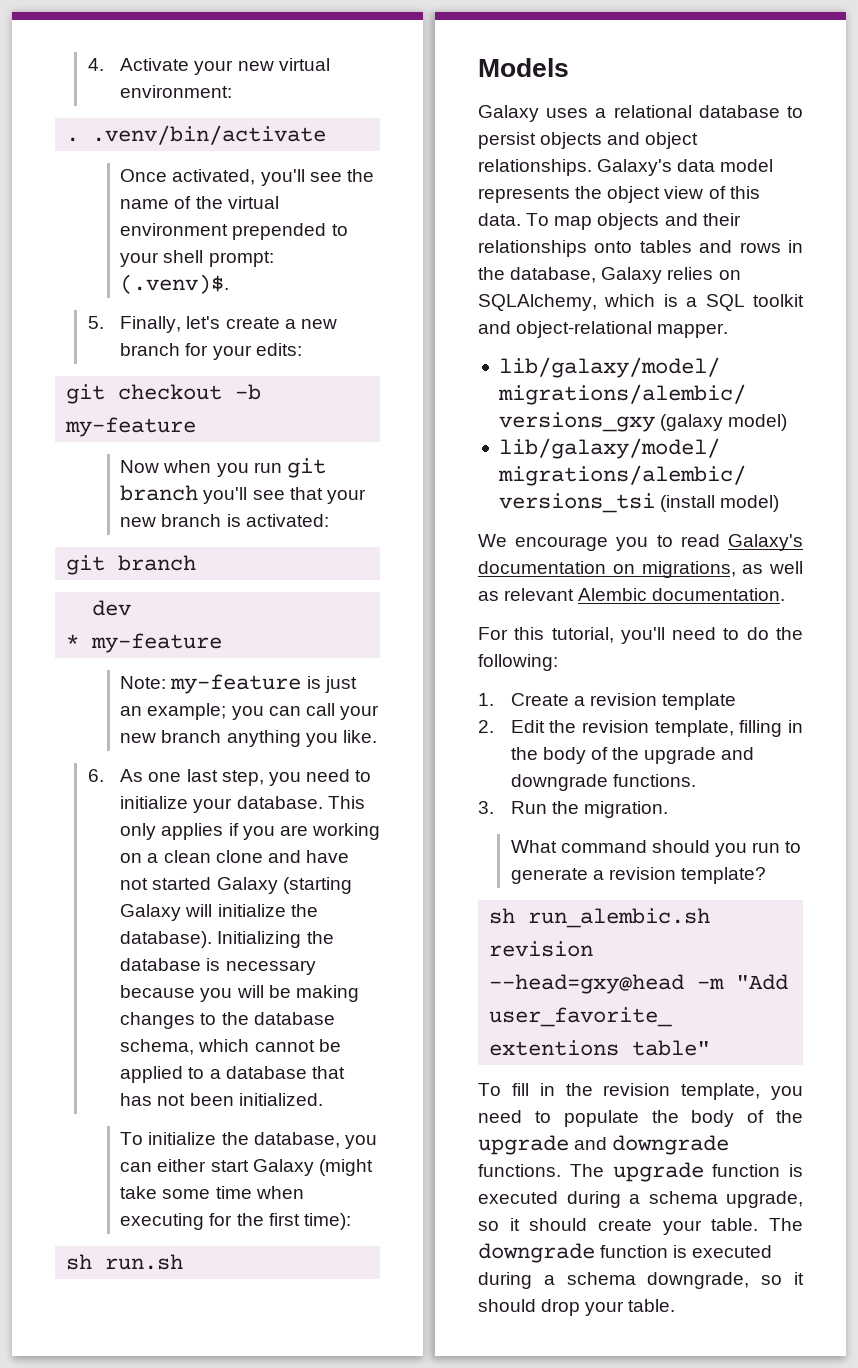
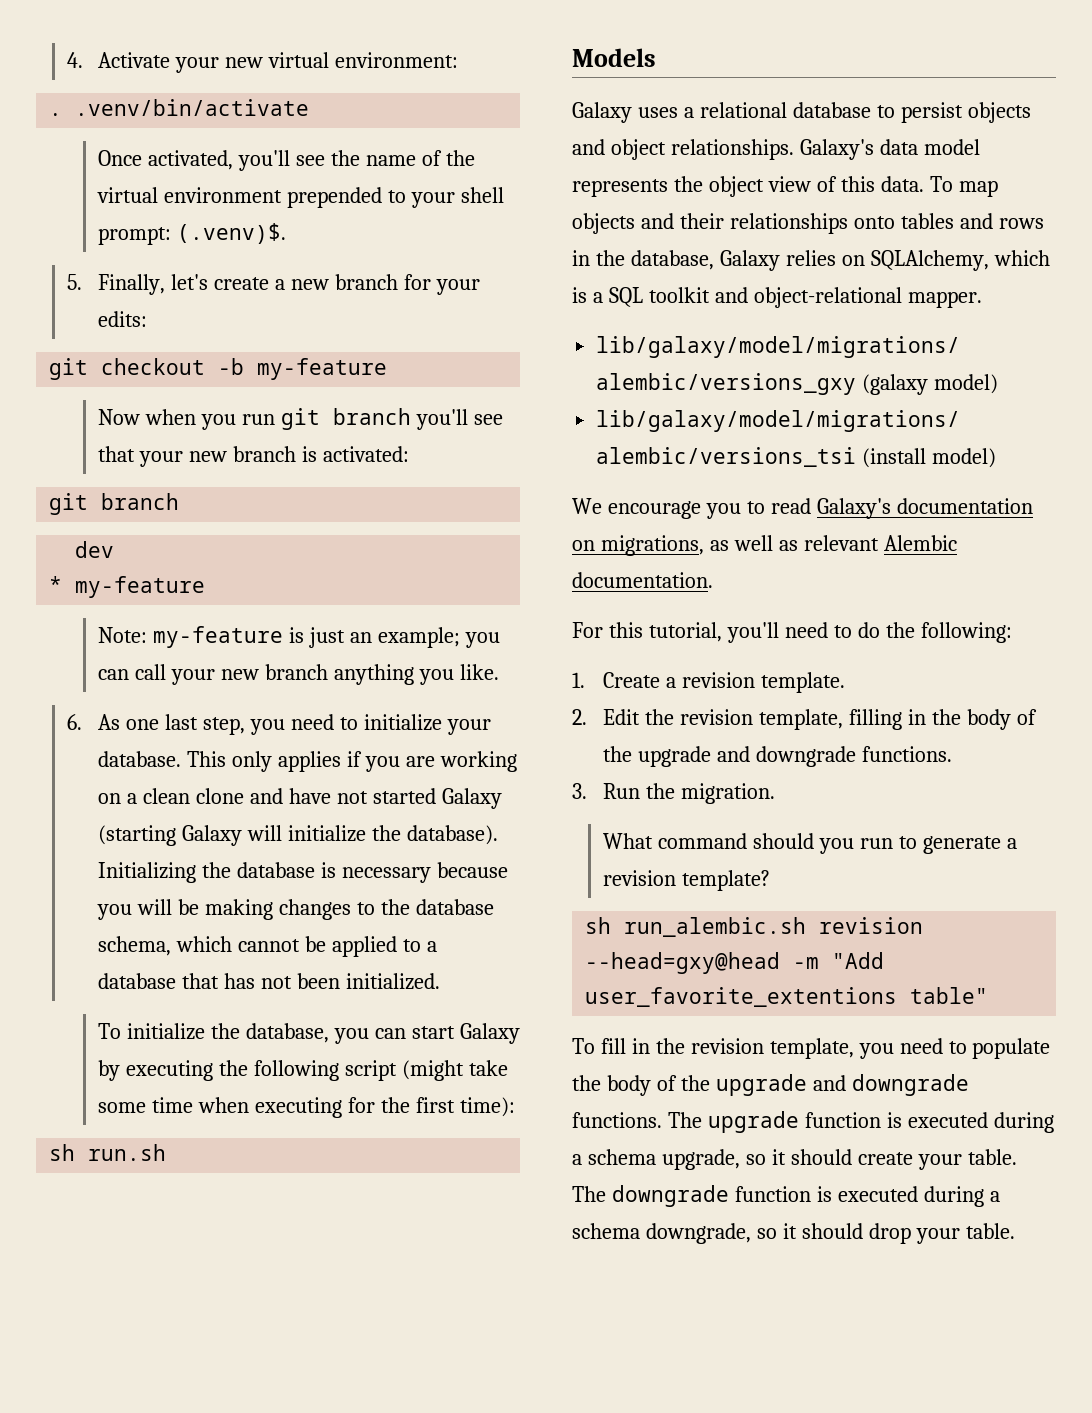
[157,1159,207,1172] either -> (407, 1033) none
(314, 1167) none -> [98,1060,398,1081] by executing the following script
[662,693,737,710] template -> [760,672,845,693] template.

